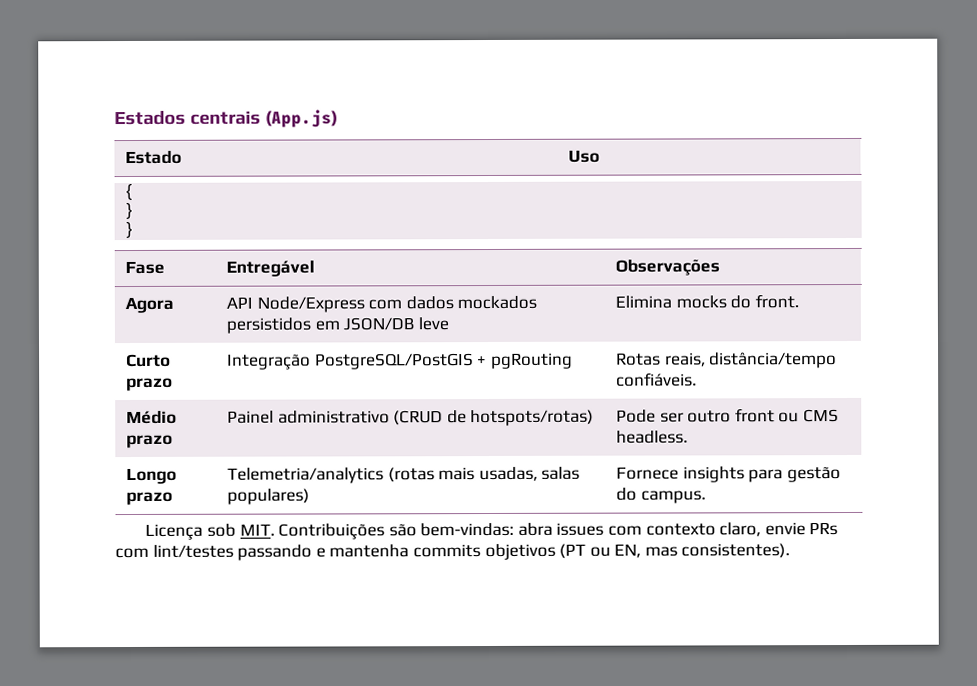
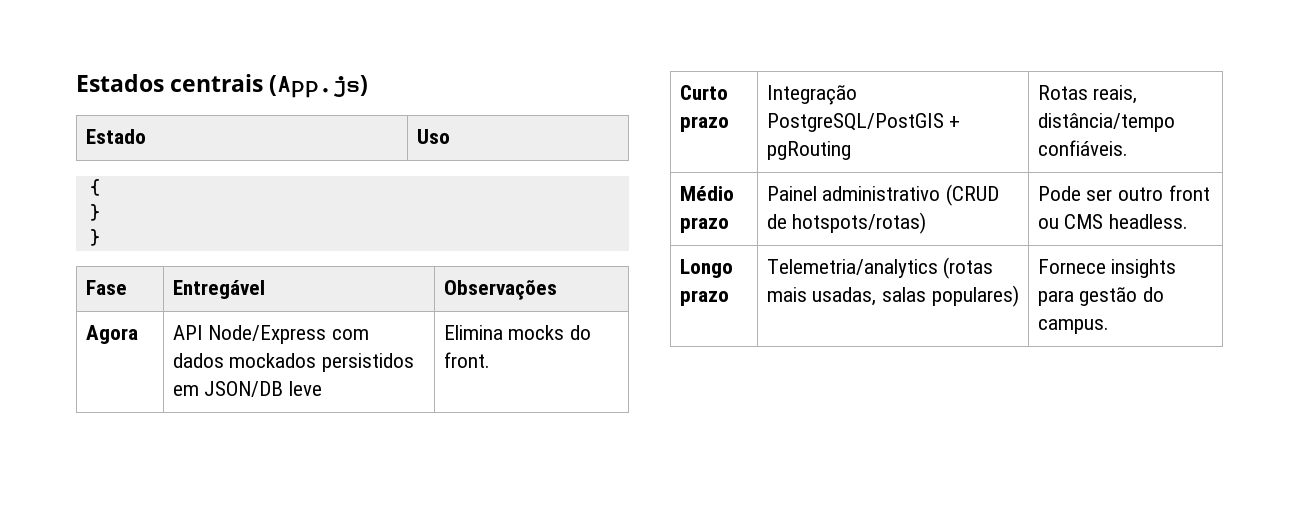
[145,522,839,540] [115,543,791,561] // Licença sob MIT. Contribuições são bem-vindas: abra issues com contexto claro, envie PRs com lint/testes passando e mantenha commits objetivos (PT ou EN, mas consistentes). -> (1109, 326) none

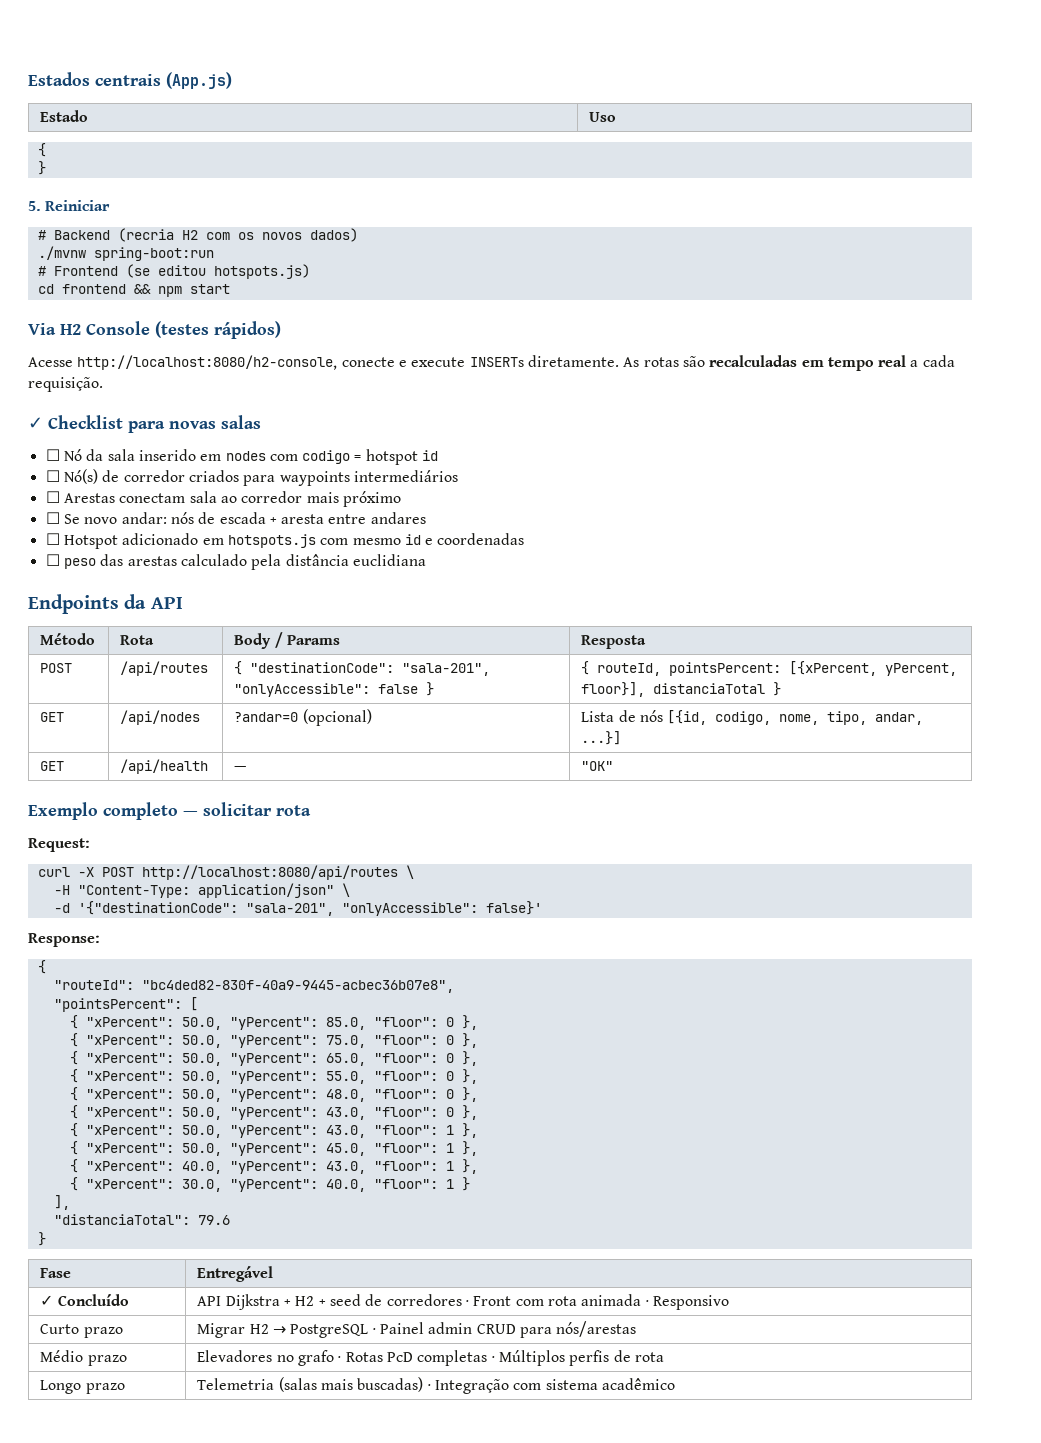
(101, 212) none -> [28,200,111,211] [37,228,358,242] [37,246,214,261] [37,264,310,279] [37,284,230,297] [28,321,281,339] [28,355,955,371] [28,377,103,392] [28,415,261,433] [45,449,439,465] [45,469,458,486] [45,491,401,507] [45,512,426,524] [45,533,525,549] [45,554,426,570] [28,594,183,614] [40,633,96,645] [120,635,155,645] [234,632,341,649] [581,635,647,649] [40,663,73,673] [120,661,209,676] [234,661,491,676] [234,682,435,697] [581,661,958,676] [581,682,782,697] [40,712,65,722] [120,710,201,725] [234,709,372,726] [581,710,924,725] [581,731,622,745] [40,761,65,771] [120,759,209,774] [234,766,247,771] [581,761,614,771] [28,802,311,820] [28,838,90,852] [37,865,414,880] [53,883,350,898] [53,901,542,916] [28,933,100,947] [37,960,46,974] [53,980,454,993] [53,997,198,1012] [69,1015,478,1030] [69,1033,478,1048] [69,1051,478,1066] [69,1069,478,1084] [69,1087,478,1102] [69,1105,478,1120] [69,1123,478,1138] [69,1141,478,1156] [69,1159,478,1174] [69,1177,470,1192] [53,1195,70,1210] [53,1214,230,1225] // 5. Reiniciar // # Backend (recria H2 com os novos dados) // ./mvnw spring-boot:run // # Frontend (se editou hotspots.js) // cd frontend && npm start // Via H2 Console (testes rápidos) // Acesse http://localhost:8080/h2-console, conecte e execute INSERTs diretamente. As rotas são recalculadas em tempo real a cada requisição. // ✓ Checklist para novas salas // ☐ Nó da sala inserido em nodes com codigo = hotspot id // ☐ Nó(s) de corredor criados para waypoints intermediários // ☐ Arestas conectam sala ao corredor mais próximo // ☐ Se novo andar: nós de escada + aresta entre andares // ☐ Hotspot adicionado em hotspots.js com mesmo id e coordenadas // ☐ peso das arestas calculado pela distância euclidiana // Endpoints da API // Método | Rota | Body / Params | Resposta // POST | /api/routes | { "destinationCode": "sala-201", "onlyAccessible": false } | { routeId, pointsPercent: [{xPercent, yPercent, floor}], distanciaTotal } // GET | /api/nodes | ?andar=0 (opcional) | Lista de nós [{id, codigo, nome, tipo, andar, ...}] // GET | /api/health | — | "OK" // Exemplo completo — solicitar rota // Request: // curl -X POST http://localhost:8080/api/routes \ // -H "Content-Type: application/json" \ // -d '{"destinationCode": "sala-201", "onlyAccessible": false}' // Response: // { // "routeId": "bc4ded82-830f-40a9-9445-acbec36b07e8", // "pointsPercent": [ // { "xPercent": 50.0, "yPercent": 85.0, "floor": 0 }, // { "xPercent": 50.0, "yPercent": 75.0, "floor": 0 }, // { "xPercent": 50.0, "yPercent": 65.0, "floor": 0 }, // { "xPercent": 50.0, "yPercent": 55.0, "floor": 0 }, // { "xPercent": 50.0, "yPercent": 48.0, "floor": 0 }, // { "xPercent": 50.0, "yPercent": 43.0, "floor": 0 }, // { "xPercent": 50.0, "yPercent": 43.0, "floor": 1 }, // { "xPercent": 50.0, "yPercent": 45.0, "floor": 1 }, // { "xPercent": 40.0, "yPercent": 43.0, "floor": 1 }, // { "xPercent": 30.0, "yPercent": 40.0, "floor": 1 } // ], // "distanciaTotal": 79.6
[443,280,557,300] [85,325,138,344] [172,325,369,344] [172,353,414,372] [172,381,322,397] [443,325,591,340] [443,352,490,368] [679,85,728,100] [679,116,729,132] [766,85,857,105] [766,113,961,132] [766,141,851,160] [1037,85,1138,104] [1037,113,1175,132] [1037,140,1128,156] [679,186,734,201] [679,217,729,233] [766,184,999,206] [766,212,927,234] [1037,185,1210,201] [1037,214,1188,229] [679,259,733,278] [679,290,729,306] [766,257,994,279] [766,285,1019,307] [1037,259,1177,278] [1037,287,1164,306] [1037,319,1109,334] | Observações // Agora | API Node/Express com dados mockados persistidos em JSON/DB leve | Elimina mocks do front. // Curto prazo | Integração PostgreSQL/PostGIS + pgRouting | Rotas reais, distância/tempo confiáveis. // Médio prazo | Painel administrativo (CRUD de hotspots/rotas) | Pode ser outro front ou CMS headless. // Longo prazo | Telemetria/analytics (rotas mais usadas, salas populares) | Fornece insights para gestão do campus. -> [40,1294,129,1306] [197,1294,729,1310] [40,1324,123,1338] [197,1321,637,1338] [40,1350,127,1366] [197,1350,664,1366] [40,1380,125,1394] [197,1377,676,1394] // ✓ Concluído | API Dijkstra + H2 + seed de corredores · Front com rota animada · Responsivo // Curto prazo | Migrar H2 → PostgreSQL · Painel admin CRUD para nós/arestas // Médio prazo | Elevadores no grafo · Rotas PcD completas · Múltiplos perfis de rota // Longo prazo | Telemetria (salas mais buscadas) · Integração com sistema acadêmico

